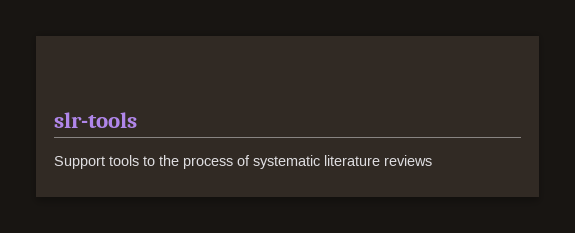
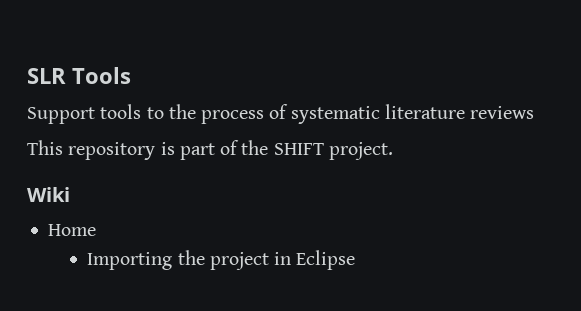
[54,112,137,128] slr-tools -> [27,67,131,84] SLR Tools
(432, 160) none -> [27,140,393,160] [27,187,70,202] [48,224,97,236] [87,250,356,270] // This repository is part of the SHIFT project. // Wiki // Home // Importing the project in Eclipse

